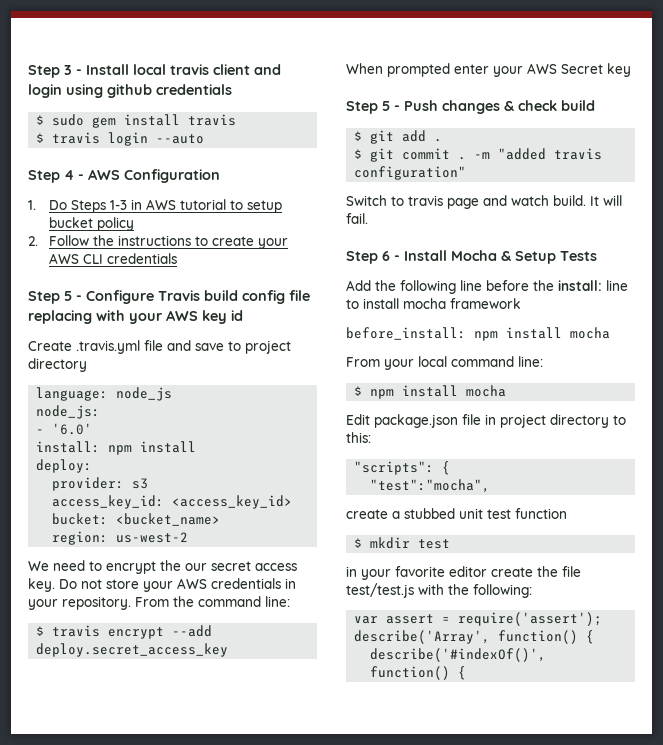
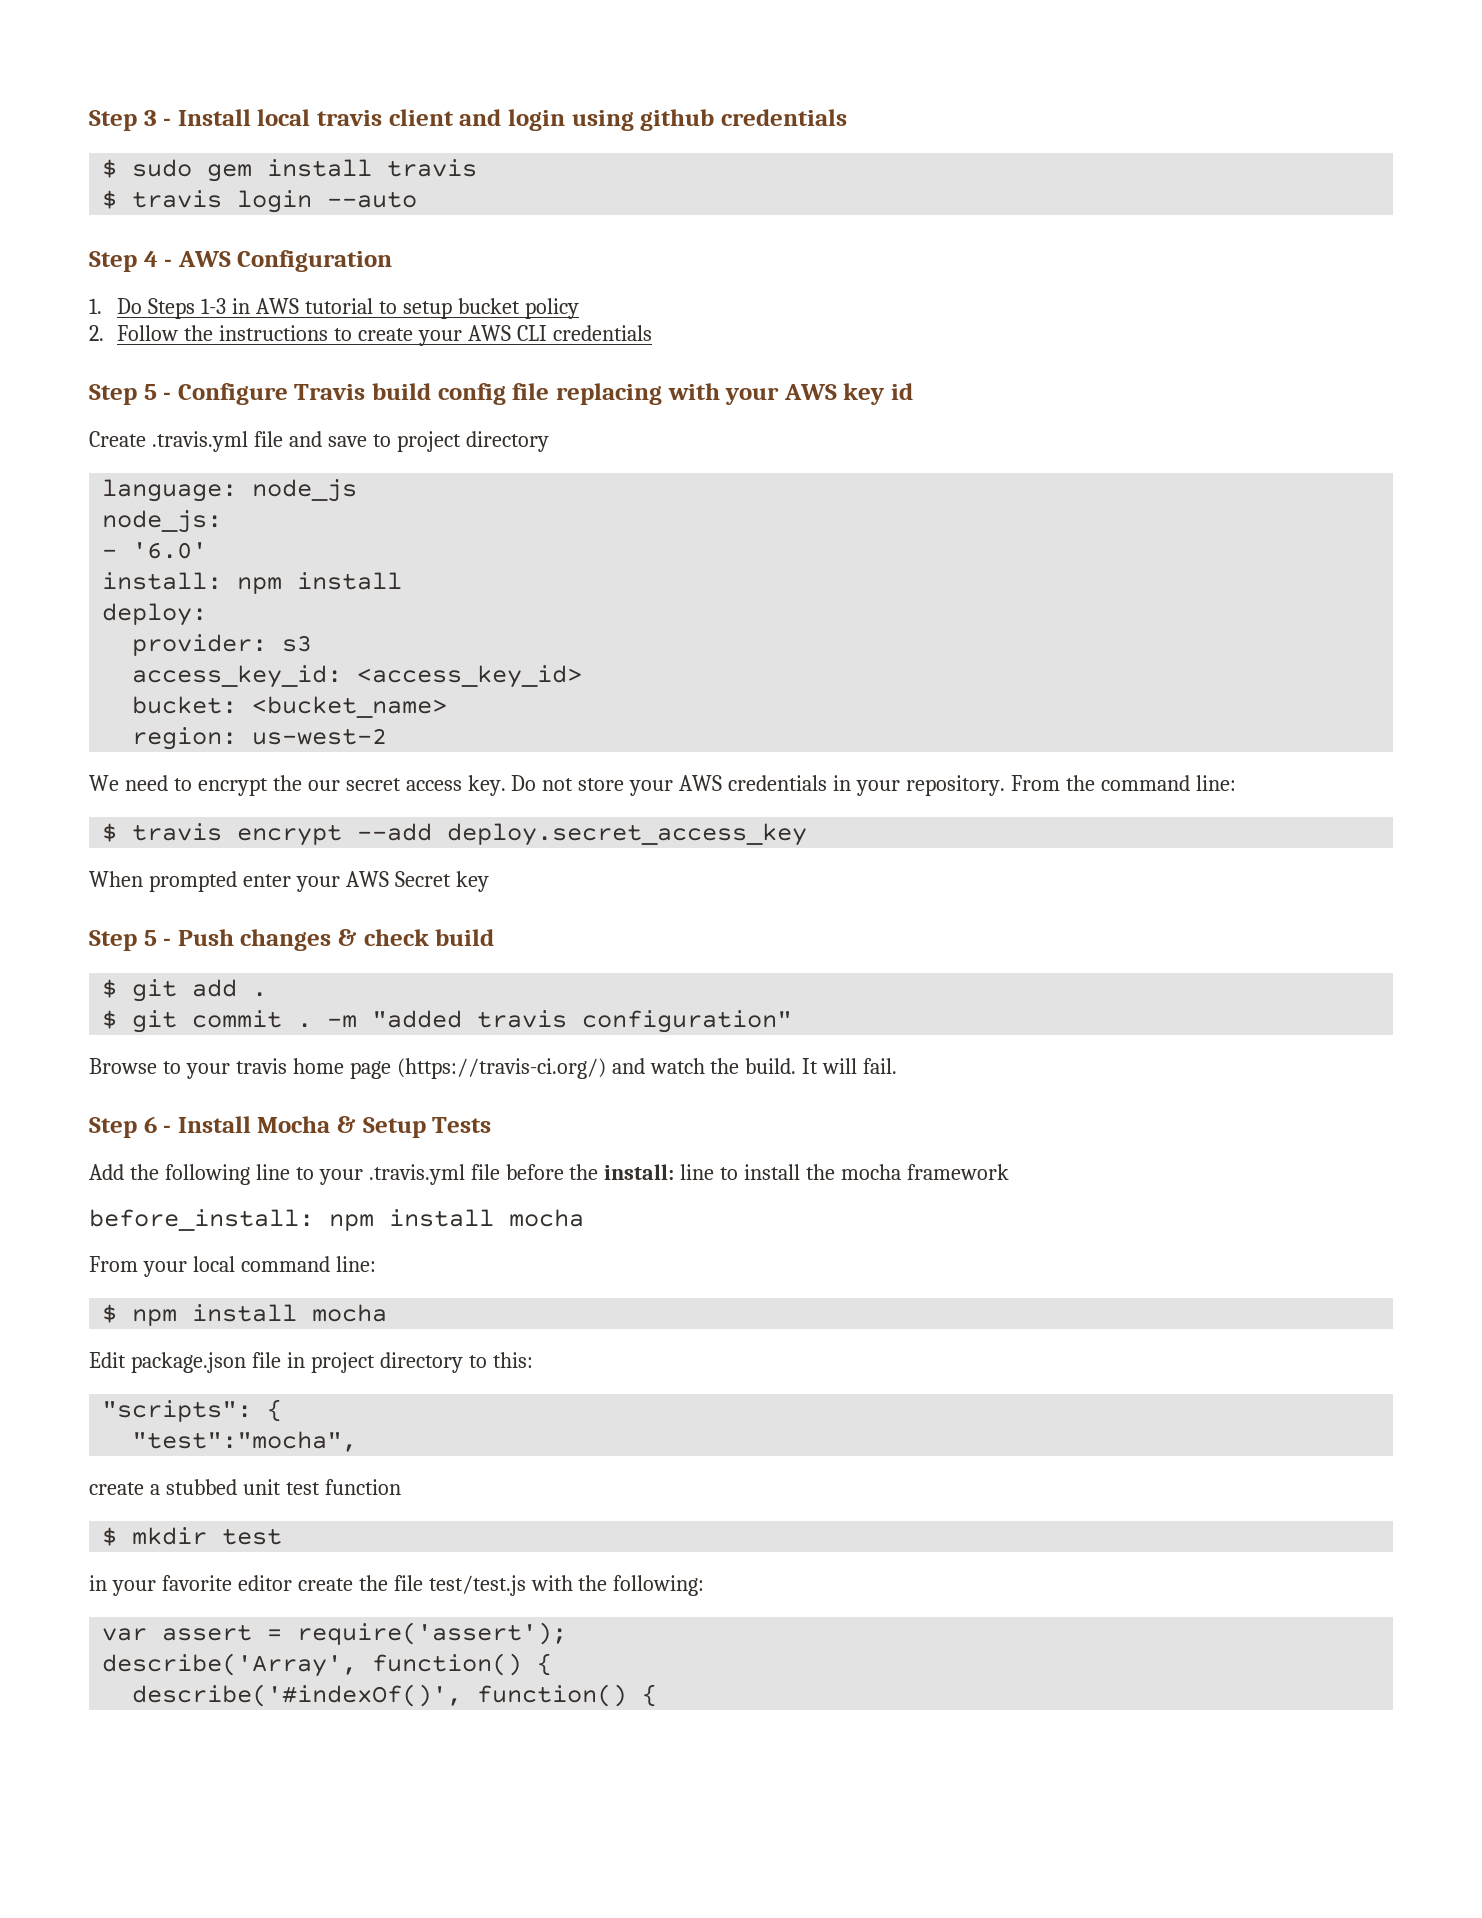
[346,195,479,209] Switch to travis page -> [89,1058,606,1079] Browse to your travis home page (https://travis-ci.org/)
(549, 200) none -> [710,1058,740,1074] the
(482, 285) none -> [295,1164,500,1185] to your .travis.yml file
(399, 303) none -> [806,1164,836,1180] the

